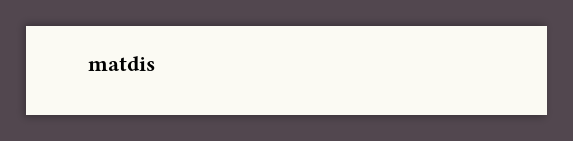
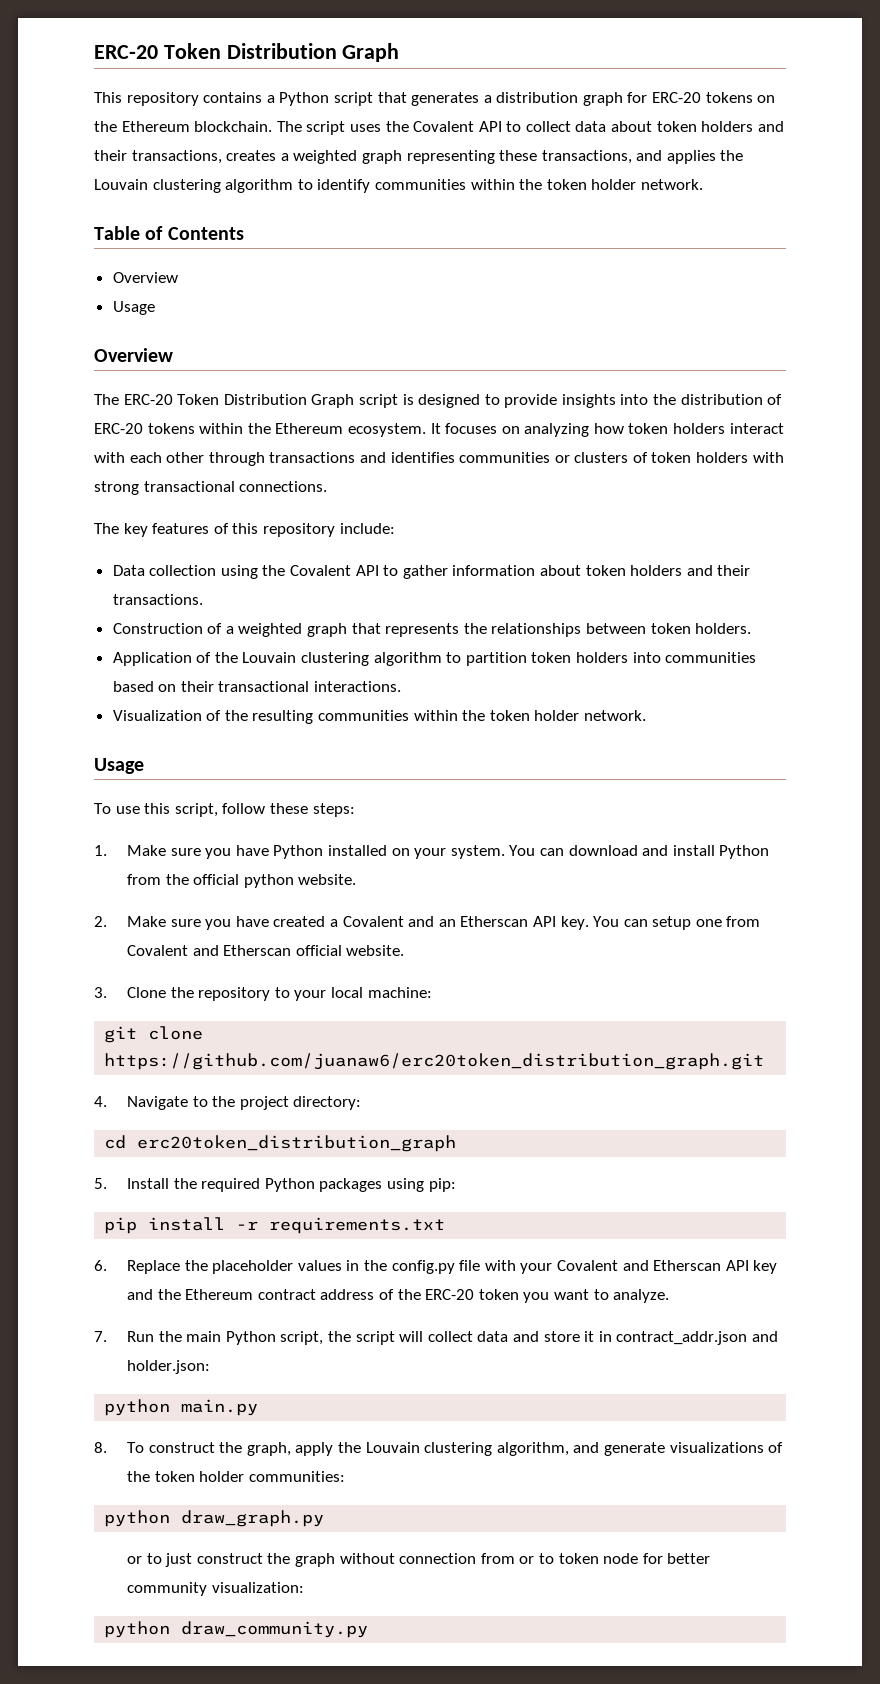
[88,56,155,71] matdis -> [94,43,400,62] [94,92,776,106] [94,121,784,135] [94,150,744,164] [94,179,703,193] [94,226,244,240] [112,272,178,283] [112,301,155,315] [94,348,173,362] [94,394,783,408] [94,423,784,437] [94,452,784,466] [94,481,328,495] [94,523,395,537] [112,565,751,579] [112,594,203,605] [112,623,752,637] [112,652,757,666] [112,681,402,692] [112,710,647,724] [94,758,144,774] [94,803,355,817] [94,845,770,859] [127,874,357,888] [94,916,761,930] [127,945,405,956] [94,987,432,1001] [104,1026,204,1043] [104,1053,765,1070] [94,1096,362,1110] [104,1135,457,1152] [94,1178,456,1192] [104,1217,446,1234] [94,1260,778,1274] [127,1289,670,1303] [94,1331,778,1345] [127,1360,211,1374] [104,1399,259,1416] [94,1442,784,1456] [127,1471,345,1482] [104,1510,325,1527] [127,1553,711,1567] [127,1582,304,1596] [104,1621,369,1638] ERC-20 Token Distribution Graph // This repository contains a Python script that generates a distribution graph for ERC-20 tokens on the Ethereum blockchain. The script uses the Covalent API to collect data about token holders and their transactions, creates a weighted graph representing these transactions, and applies the Louvain clustering algorithm to identify communities within the token holder network. // Table of Contents // Overview // Usage // Overview // The ERC-20 Token Distribution Graph script is designed to provide insights into the distribution of ERC-20 tokens within the Ethereum ecosystem. It focuses on analyzing how token holders interact with each other through transactions and identifies communities or clusters of token holders with strong transactional connections. // The key features of this repository include: // Data collection using the Covalent API to gather information about token holders and their transactions. // Construction of a weighted graph that represents the relationships between token holders. // Application of the Louvain clustering algorithm to partition token holders into communities based on their transactional interactions. // Visualization of the resulting communities within the token holder network. // Usage // To use this script, follow these steps: // 1. Make sure you have Python installed on your system. You can download and install Python from the official python website. // 2. Make sure you have created a Covalent and an Etherscan API key. You can setup one from Covalent and Etherscan official website. // 3. Clone the repository to your local machine: // git clone https://github.com/juanaw6/erc20token_distribution_graph.git // 4. Navigate to the project directory: // cd erc20token_distribution_graph // 5. Install the required Python packages using pip: // pip install -r requirements.txt // 6. Replace the placeholder values in the config.py file with your Covalent and Etherscan API key and the Ethereum contract address of the ERC-20 token you want to analyze. // 7. Run the main Python script, the script will collect data and store it in contract_addr.json and holder.json: // python main.py // 8. To construct the graph, apply the Louvain clustering algorithm, and generate visualizations of the token holder communities: // python draw_graph.py // or to just construct the graph without connection from or to token node for better community visualization: // python draw_community.py

